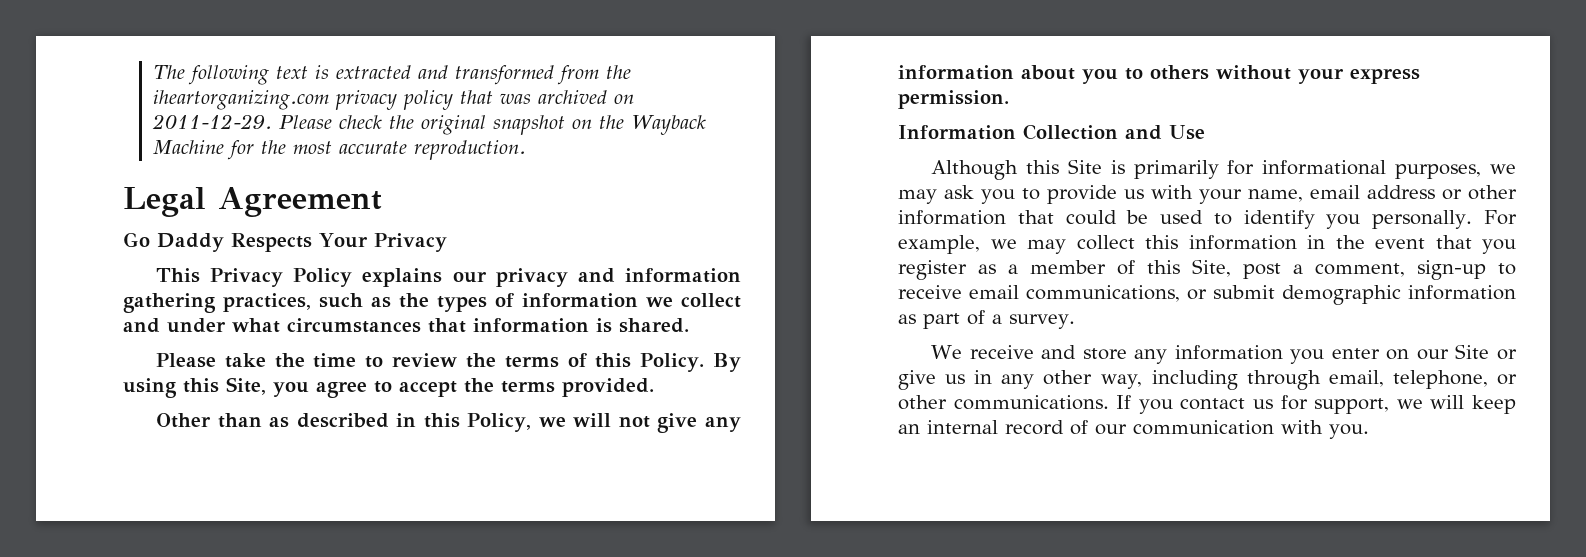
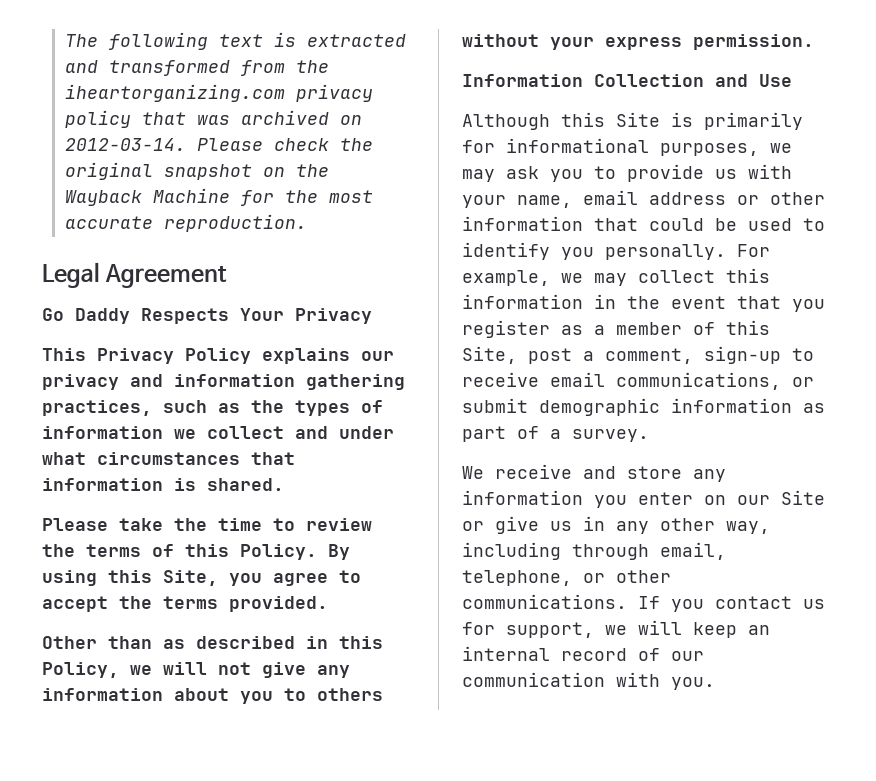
[152,114,273,129] 2011-12-29. -> [65,138,187,151] 2012-03-14.

